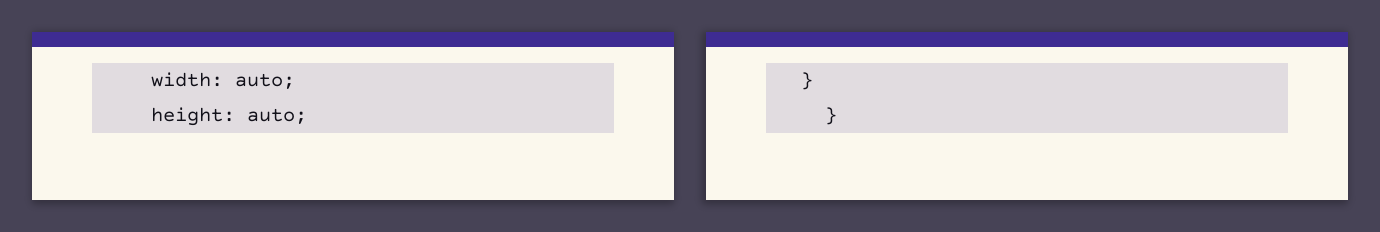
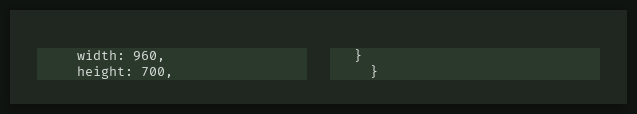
[235,73,296,89] auto; -> [132,51,165,62] 960,
[247,108,308,124] auto; -> [140,67,173,78] 700,

